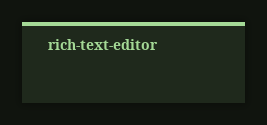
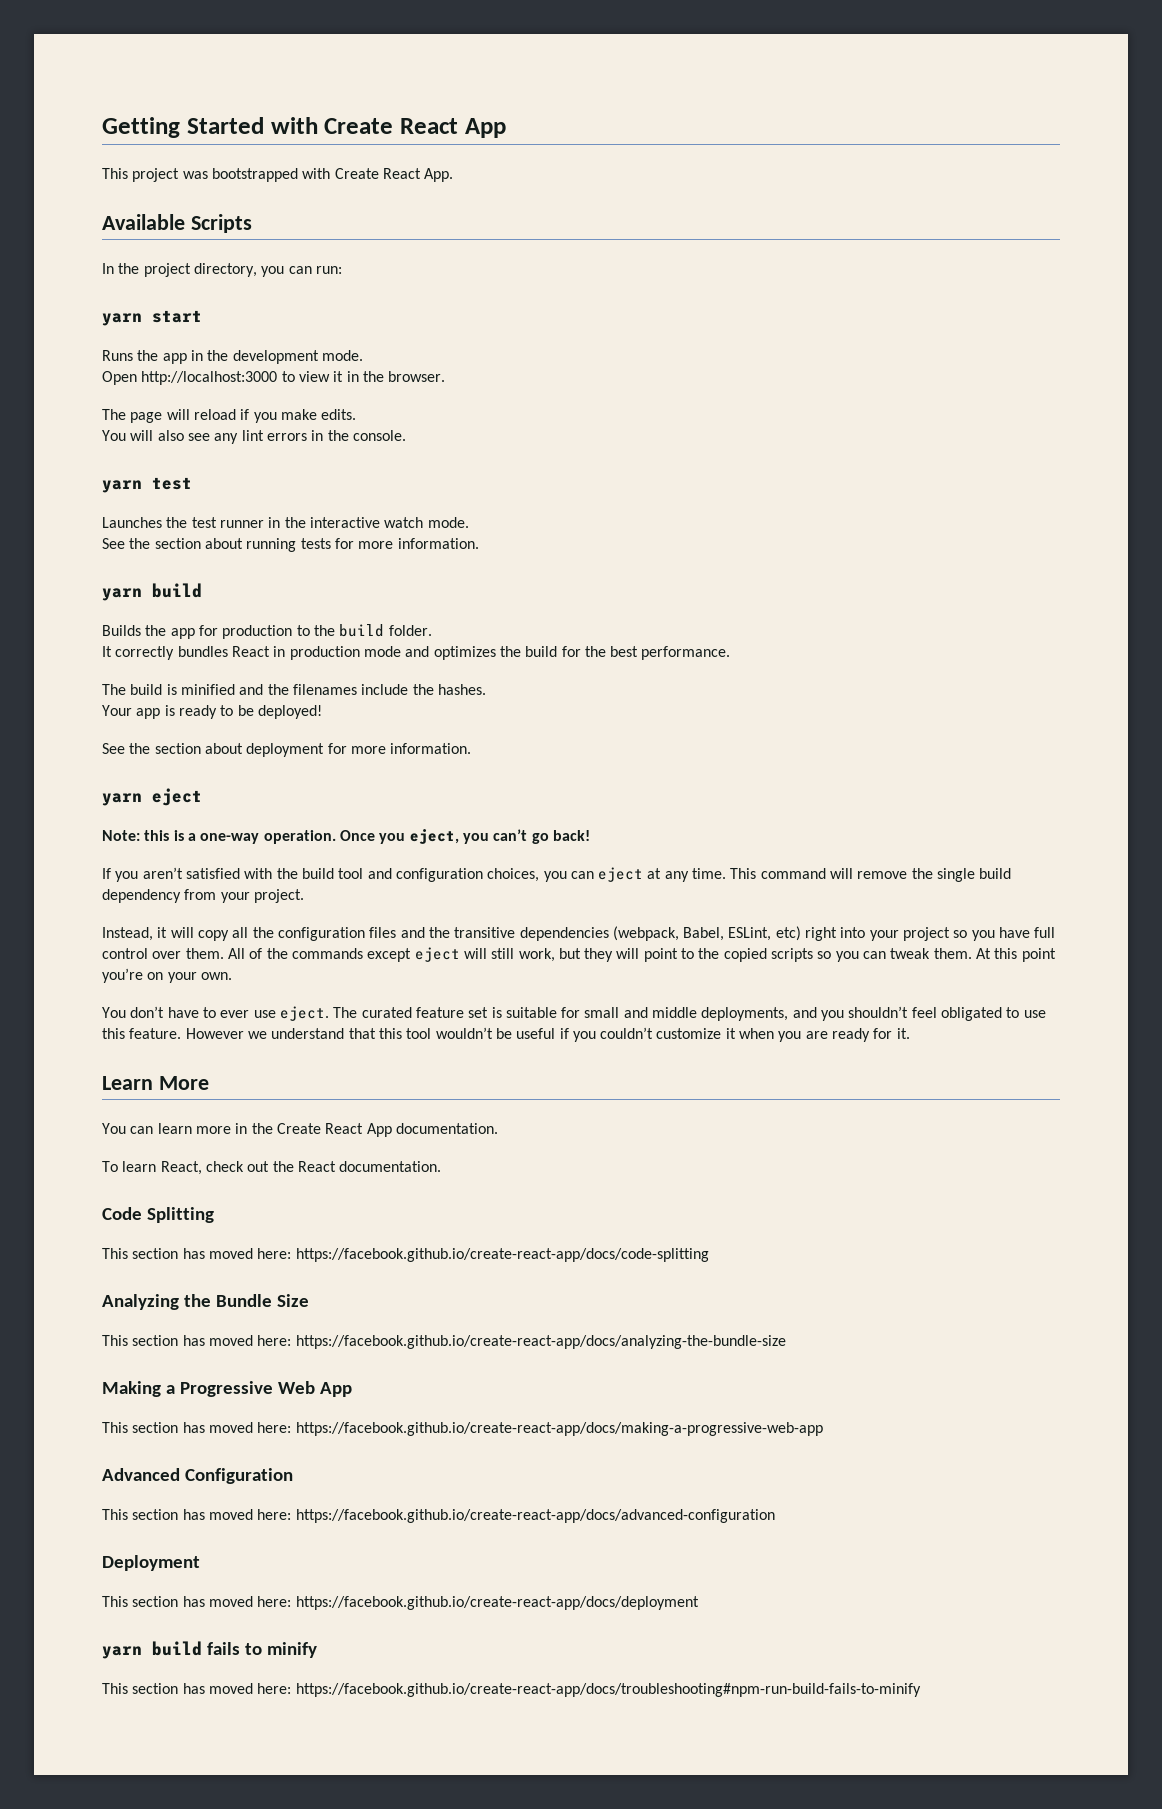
[48,39,158,50] rich-text-editor -> [102,117,506,138] [102,168,454,182] [102,214,252,233] [102,263,342,277] [102,310,202,326] [102,350,363,364] [102,371,446,385] [102,409,357,423] [102,430,406,444] [102,477,192,493] [102,517,469,528] [102,538,479,552] [102,583,202,601] [102,624,432,639] [102,646,731,660] [102,684,486,695] [102,705,322,719] [102,743,472,757] [102,788,202,806] [102,829,590,844] [102,867,1012,882] [102,889,304,903] [102,926,1056,941] [102,947,1056,962] [102,968,232,983] [102,1006,1046,1021] [102,1027,910,1042] [102,1076,209,1090] [102,1123,498,1137] [102,1161,442,1175] [102,1207,214,1223] [102,1248,709,1262] [102,1294,309,1310] [102,1335,786,1349] [102,1381,352,1397] [102,1422,823,1436] [102,1468,293,1484] [102,1509,775,1523] [102,1555,200,1571] [102,1596,699,1610] [102,1641,317,1659] [102,1683,921,1697] Getting Started with Create React App // This project was bootstrapped with Create React App. // Available Scripts // In the project directory, you can run: // yarn start // Runs the app in the development mode. // Open http://localhost:3000 to view it in the browser. // The page will reload if you make edits. // You will also see any lint errors in the console. // yarn test // Launches the test runner in the interactive watch mode. // See the section about running tests for more information. // yarn build // Builds the app for production to the build folder. // It correctly bundles React in production mode and optimizes the build for the best performance. // The build is minified and the filenames include the hashes. // Your app is ready to be deployed! // See the section about deployment for more information. // yarn eject // Note: this is a one-way operation. Once you eject, you can’t go back! // If you aren’t satisfied with the build tool and configuration choices, you can eject at any time. This command will remove the single build dependency from your project. // Instead, it will copy all the configuration files and the transitive dependencies (webpack, Babel, ESLint, etc) right into your project so you have full control over them. All of the commands except eject will still work, but they will point to the copied scripts so you can tweak them. At this point you’re on your own. // You don’t have to ever use eject. The curated feature set is suitable for small and middle deployments, and you shouldn’t feel obligated to use this feature. However we understand that this tool wouldn’t be useful if you couldn’t customize it when you are ready for it. // Learn More // You can learn more in the Create React App documentation. // To learn React, check out the React documentation. // Code Splitting // This section has moved here: https://facebook.github.io/create-react-app/docs/code-splitting // Analyzing the Bundle Size // This section has moved here: https://facebook.github.io/create-react-app/docs/analyzing-the-bundle-size // Making a Progressive Web App // This section has moved here: https://facebook.github.io/create-react-app/docs/making-a-progressive-web-app // Advanced Configuration // This section has moved here: https://facebook.github.io/create-react-app/docs/advanced-configuration // Deployment // This section has moved here: https://facebook.github.io/create-react-app/docs/deployment // yarn build fails to minify // This section has moved here: https://facebook.github.io/create-react-app/docs/troubleshooting#npm-run-build-fails-to-minify

